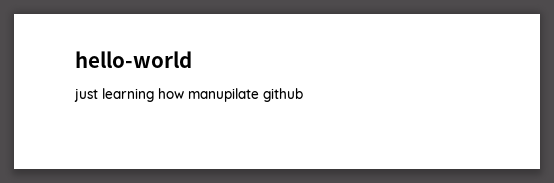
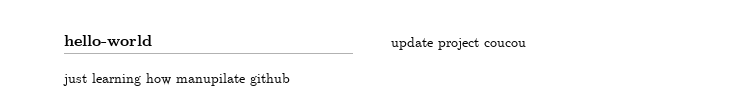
(303, 95) none -> [391,37,526,50] // update project coucou

